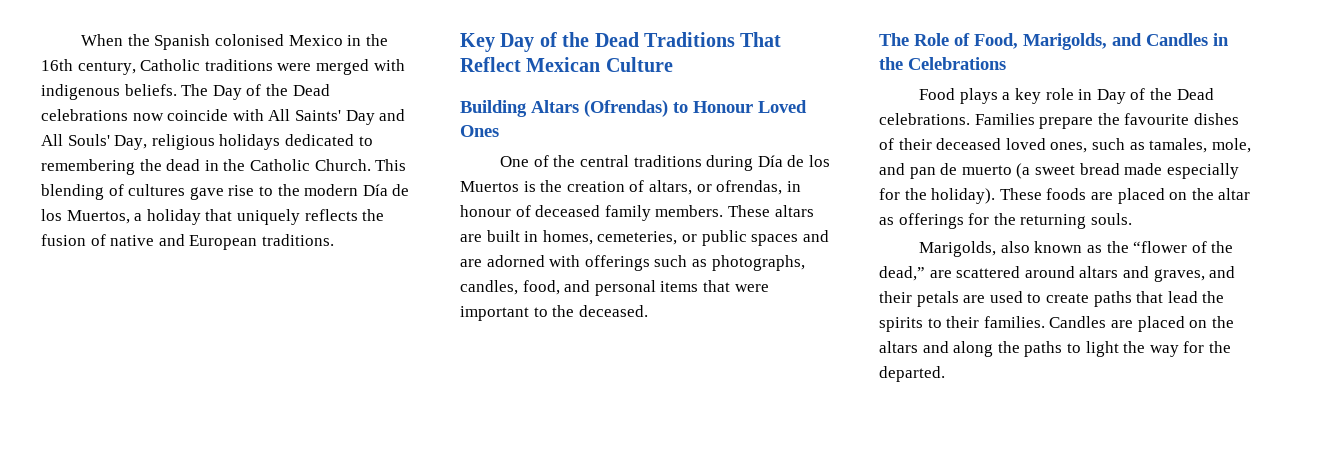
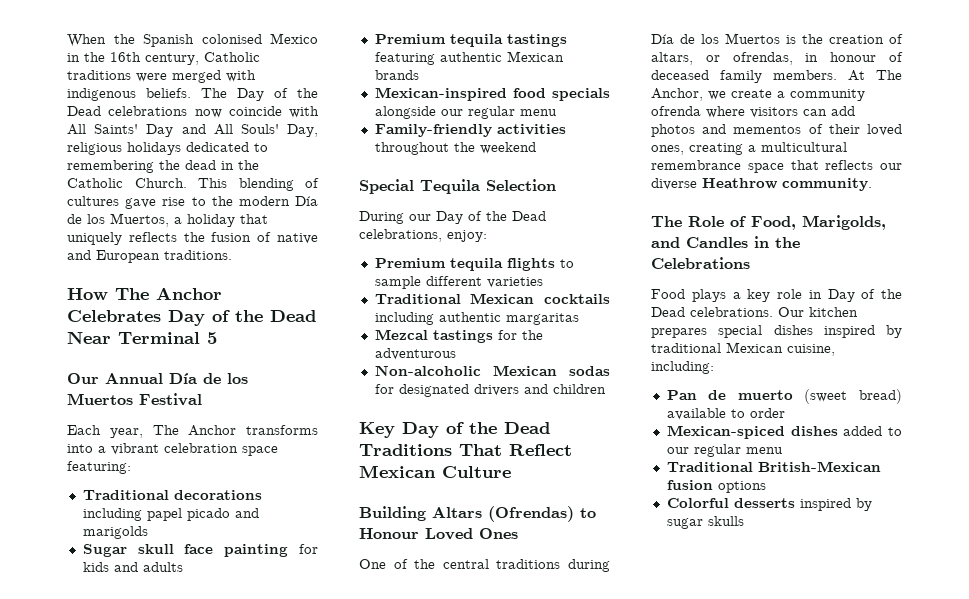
(334, 240) none -> [67,287,222,300] [67,310,316,326] [67,331,217,344] [67,373,248,384] [67,393,202,406] [67,425,318,438] [67,443,278,456] [67,461,131,474] [82,490,262,500] [82,508,259,521] [82,526,148,539] [82,544,318,557] [82,562,183,572] [374,34,567,47] [374,51,564,65] [374,70,419,80] [374,87,610,101] [374,106,557,119] [374,124,566,137] [374,142,536,155] [359,179,556,194] [359,211,546,224] [359,229,487,242] [374,258,574,271] [374,276,543,289] [374,293,610,304] [374,312,579,325] [374,329,543,343] [374,348,456,360] [374,365,610,376] [374,384,606,397] // How The Anchor Celebrates Day of the Dead Near Terminal 5 // Our Annual Día de los Muertos Festival // Each year, The Anchor transforms into a vibrant celebration space featuring: // Traditional decorations including papel picado and marigolds // Sugar skull face painting for kids and adults // Premium tequila tastings featuring authentic Mexican brands // Mexican-inspired food specials alongside our regular menu // Family-friendly activities throughout the weekend // Special Tequila Selection // During our Day of the Dead celebrations, enjoy: // Premium tequila flights to sample different varieties // Traditional Mexican cocktails including authentic margaritas // Mezcal tastings for the adventurous // Non-alcoholic Mexican sodas for designated drivers and children
[727,205,814,217] [460,230,829,246] [460,255,805,271] [460,280,769,296] [460,305,648,321] These altars are built in homes, cemeteries, or public spaces and are adorned with offerings such as photographs, candles, food, and personal items that were important to the deceased. -> [848,70,902,81] [651,88,865,101] [651,106,855,118] [651,124,902,137] [651,142,847,155] [651,160,902,173] [651,178,872,191] At The Anchor, we create a community ofrenda where visitors can add photos and mementos of their loved ones, creating a multicultural remembrance space that reflects our diverse Heathrow community.
[974,113,1239,129] [879,138,1251,153] [879,163,1239,179] [879,188,1251,204] [879,213,1132,229] [919,241,1234,257] [879,266,1236,282] [879,291,1225,307] [879,316,1234,332] [879,341,1231,357] [879,366,945,382] Families prepare the favourite dishes of their deceased loved ones, such as tamales, mole, and pan de muerto (a sweet bread made especially for the holiday). These foods are placed on the altar as offerings for the returning souls. // Marigolds, also known as the “flower of the dead,” are scattered around altars and graves, and their petals are used to create paths that lead the spirits to their families. Candles are placed on the altars and along the paths to light the way for the departed. -> [778,307,858,317] [651,325,902,338] [651,342,835,356] [651,361,714,374] [666,389,902,404] [666,408,785,420] [666,425,902,439] [666,444,783,457] [666,461,881,472] [666,480,766,493] [666,498,872,511] [666,516,744,529] Our kitchen prepares special dishes inspired by traditional Mexican cuisine, including: // Pan de muerto (sweet bread) available to order // Mexican-spiced dishes added to our regular menu // Traditional British-Mexican fusion options // Colorful desserts inspired by sugar skulls

